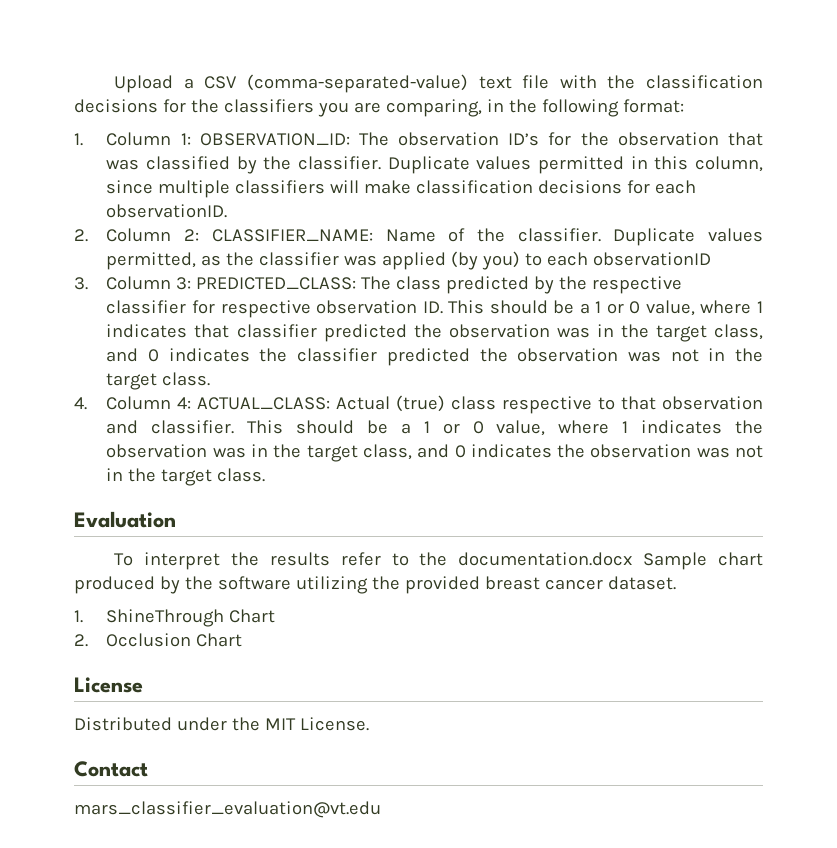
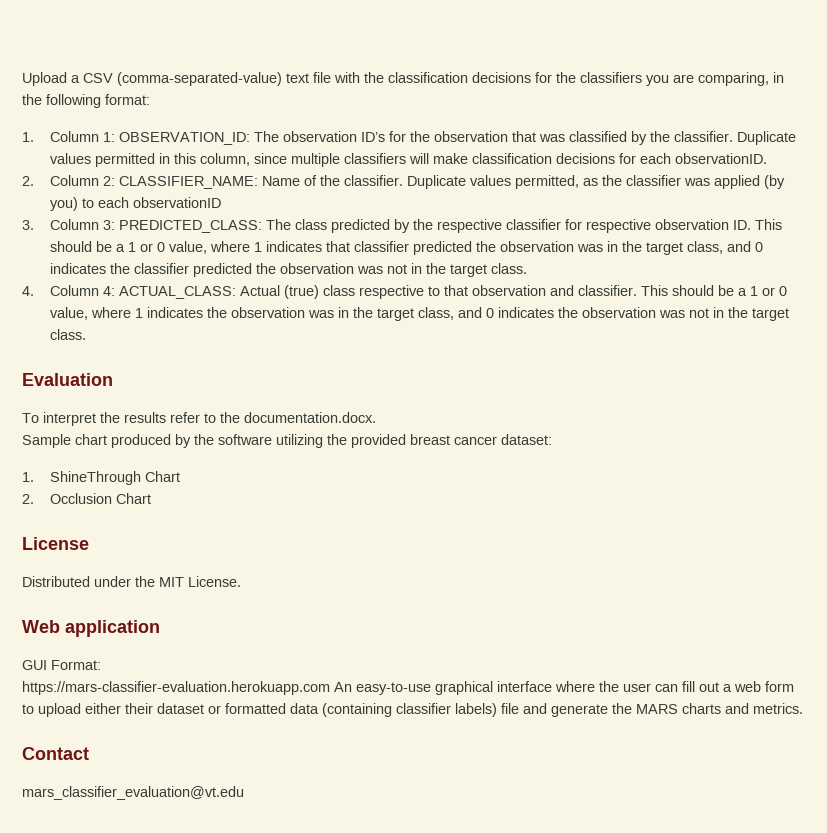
[458,552,633,566] documentation.docx -> [244,412,376,423] documentation.docx. //
[607,576,676,590] dataset. -> [501,434,552,445] dataset:
(369, 724) none -> [22,620,160,637] [22,660,101,670] [22,681,794,695] [22,703,803,717] // Web application // GUI Format: // https://mars-classifier-evaluation.herokuapp.com An easy-to-use graphical interface where the user can fill out a web form to upload either their dataset or formatted data (containing classifier labels) file and generate the MARS charts and metrics.

